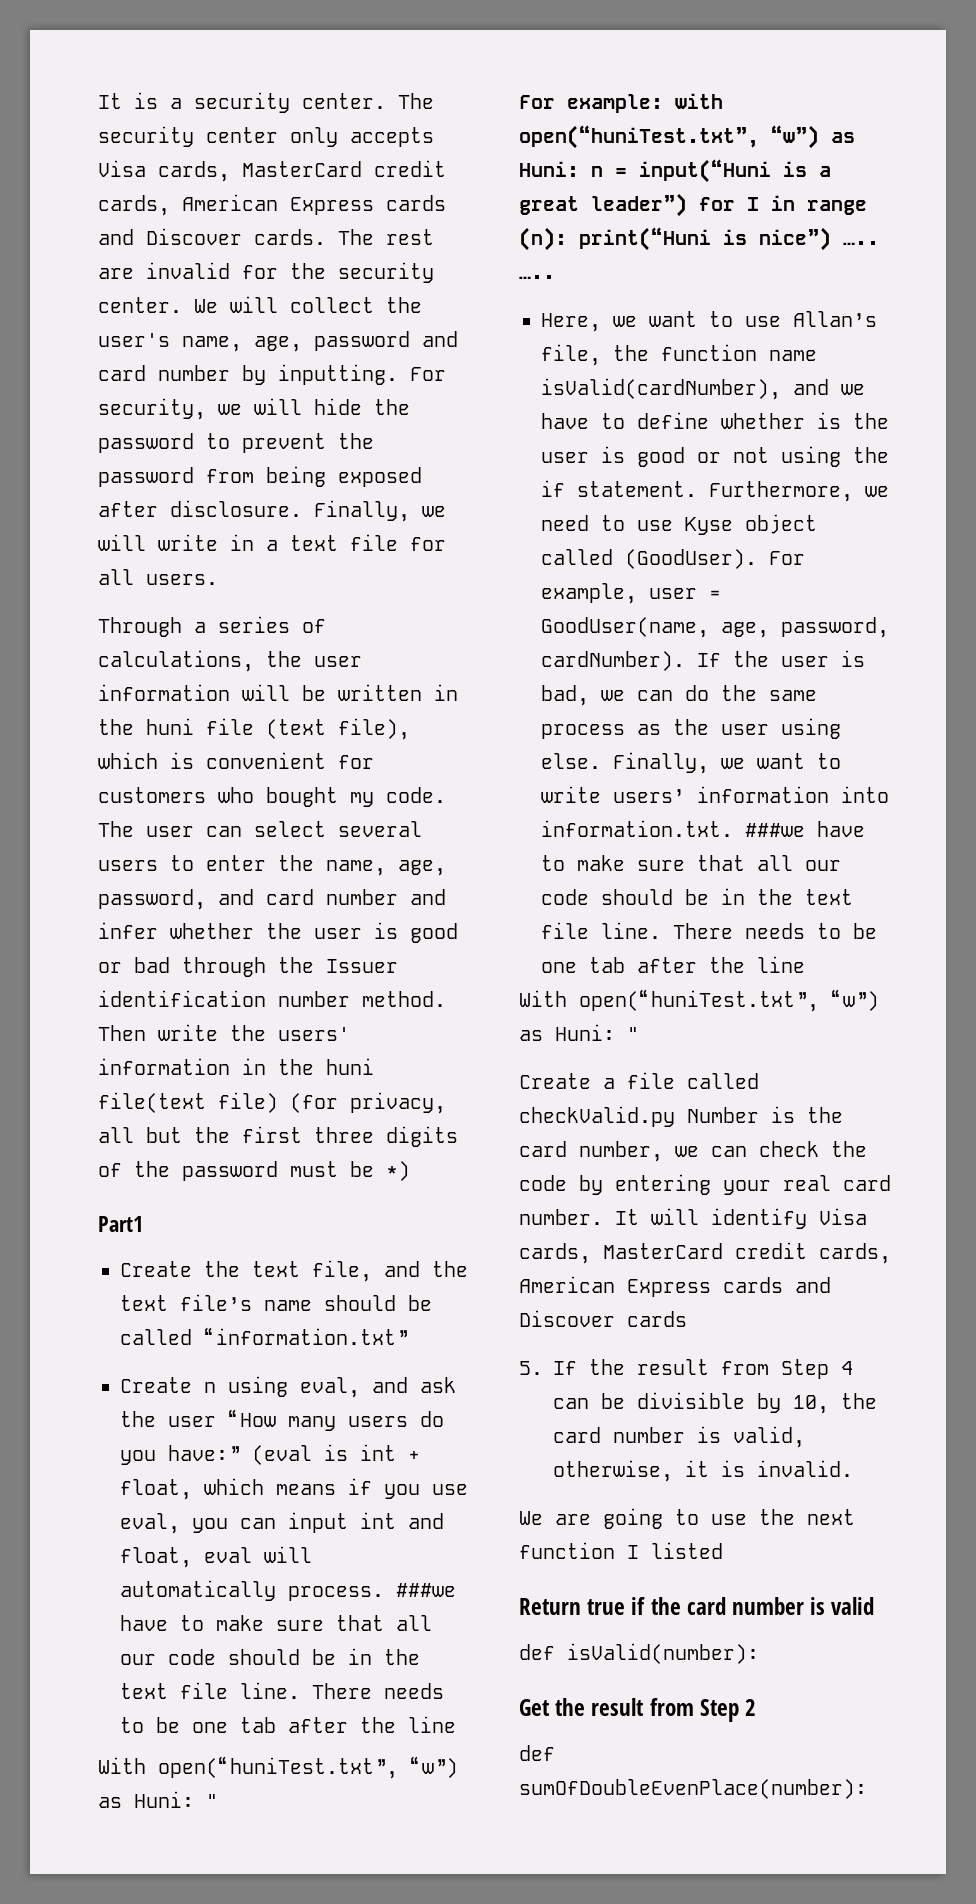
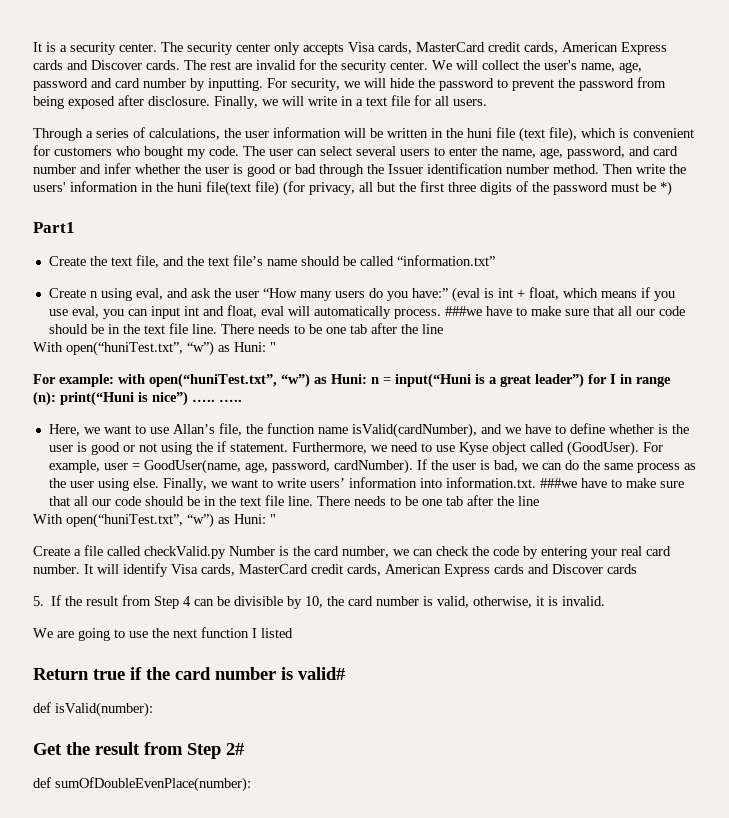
[831,1597,875,1615] valid -> [298,667,345,680] valid#
[745,1699,757,1716] 2 -> [226,743,244,755] 2#

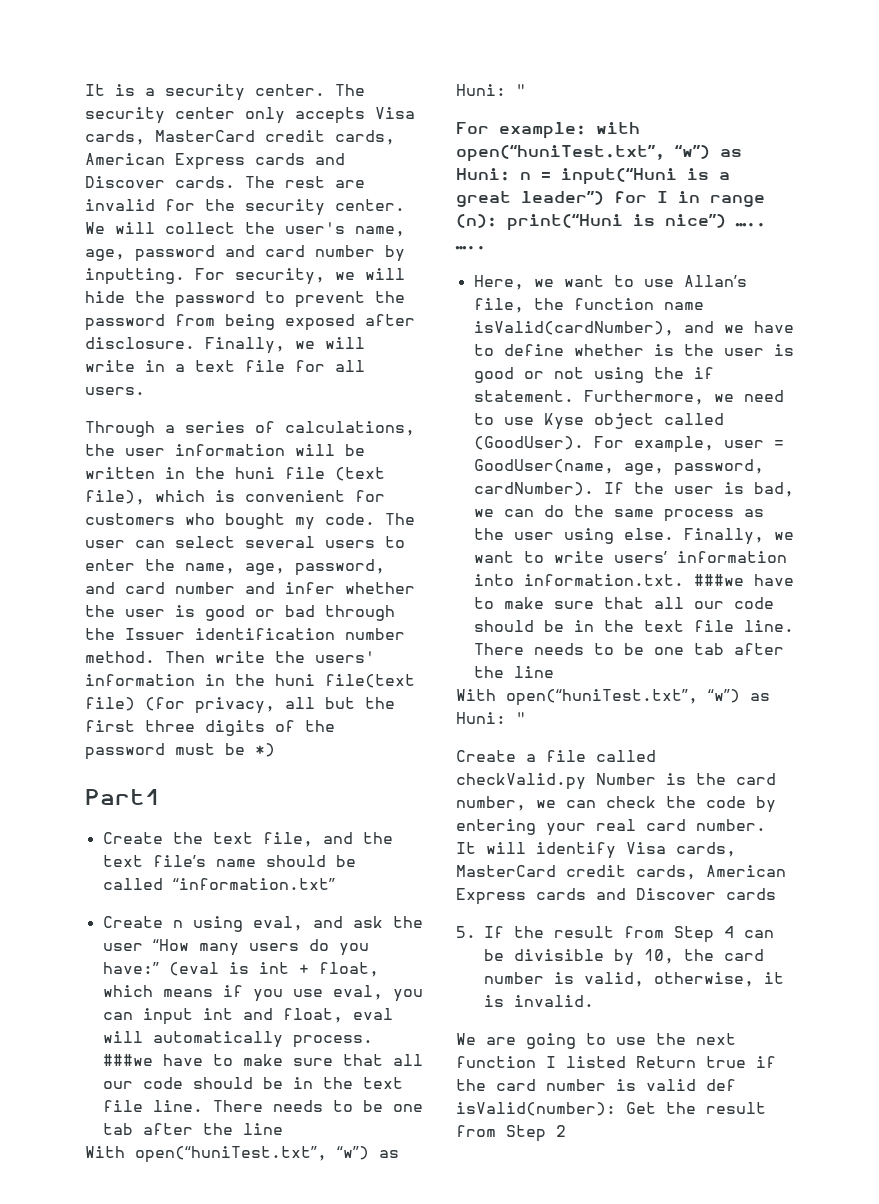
(293, 633) // -> (626, 1062) none
[298,667,345,680] valid# // -> [646,1079,696,1091] valid
(153, 709) // -> (616, 1109) none
[226,743,244,755] [33,777,251,792] 2# // def sumOfDoubleEvenPlace(number): -> [556,1125,566,1137] 2

